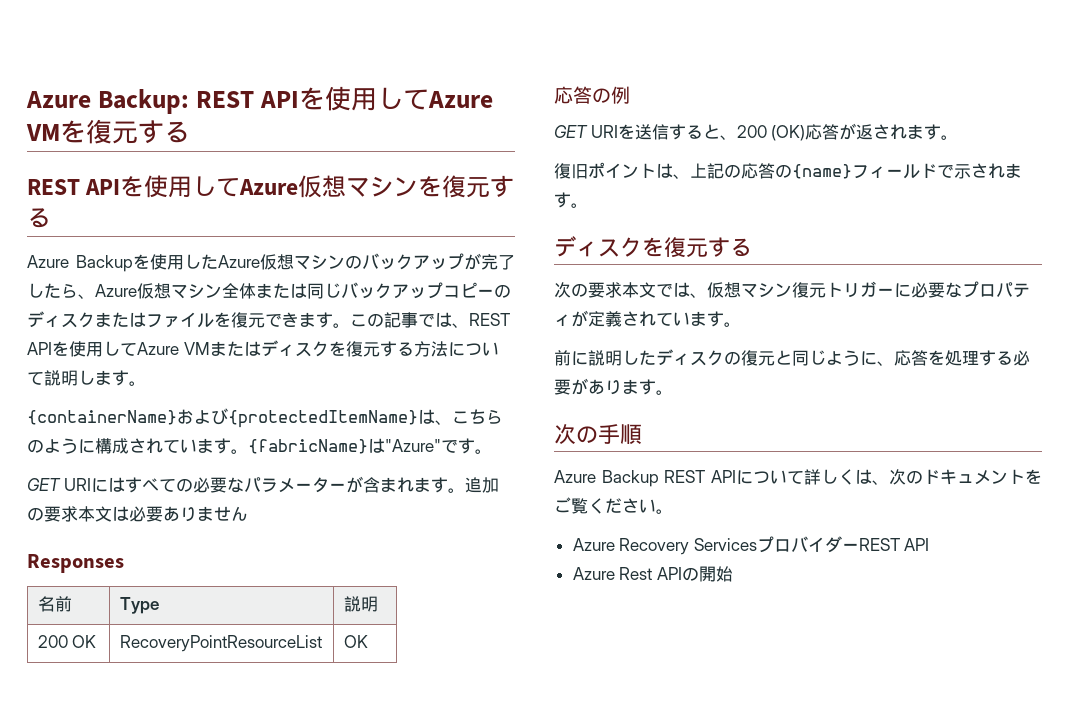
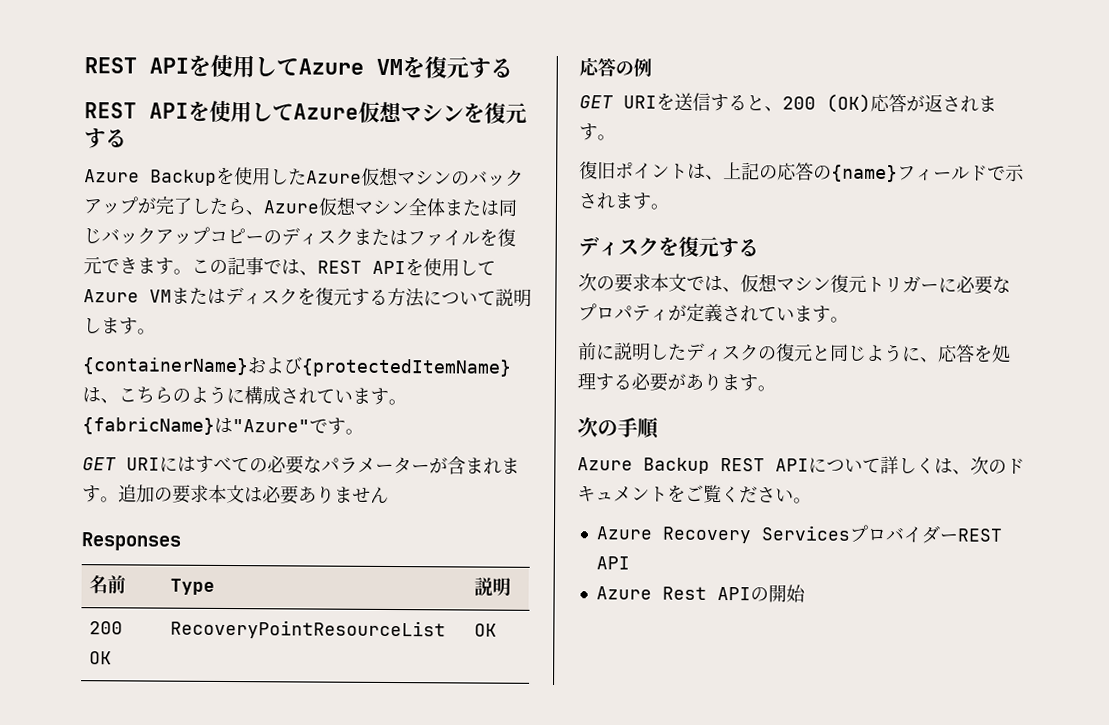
[26,89,189,114] Azure Backup: -> (84, 65) none

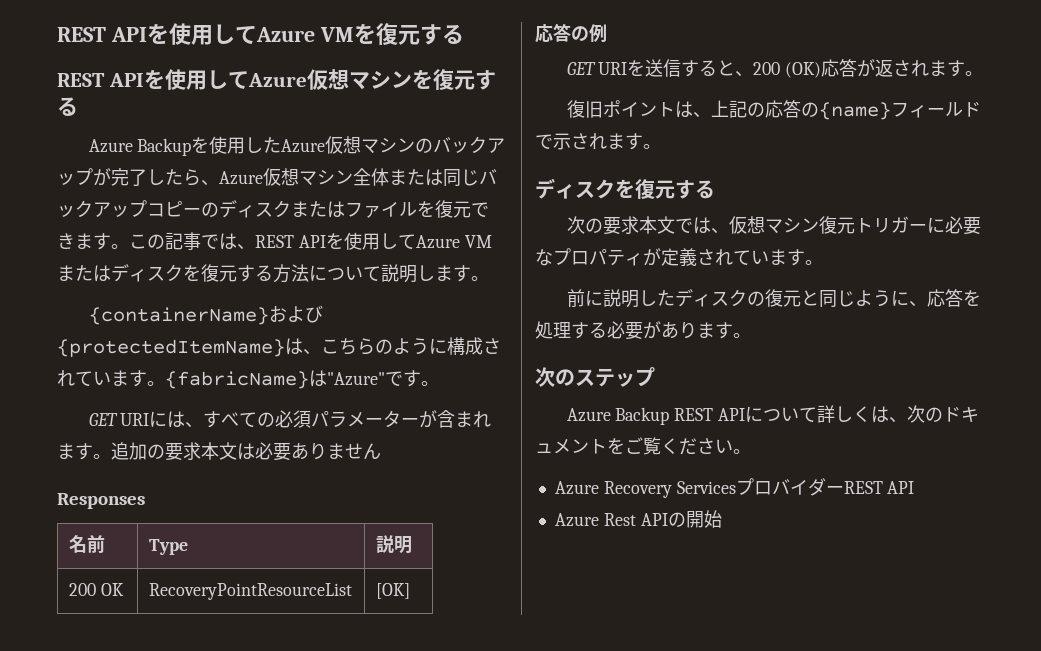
(196, 464) none -> [185,422,204,428] 、
[285,455,322,475] 要な -> [293,410,312,428] 須
[474,623,498,637] OK -> [375,583,410,599] [OK]
[617,417,659,439] 手順 -> [575,367,655,387] ステップ

